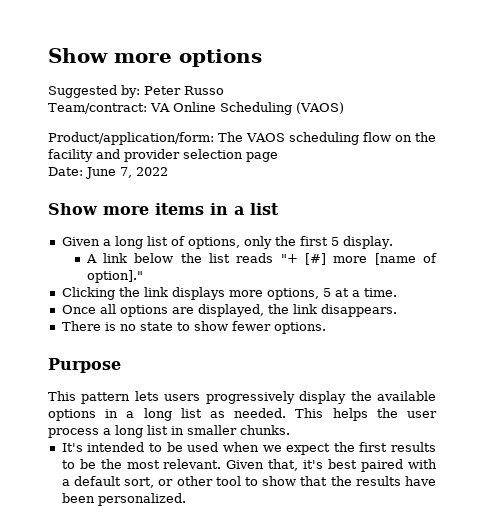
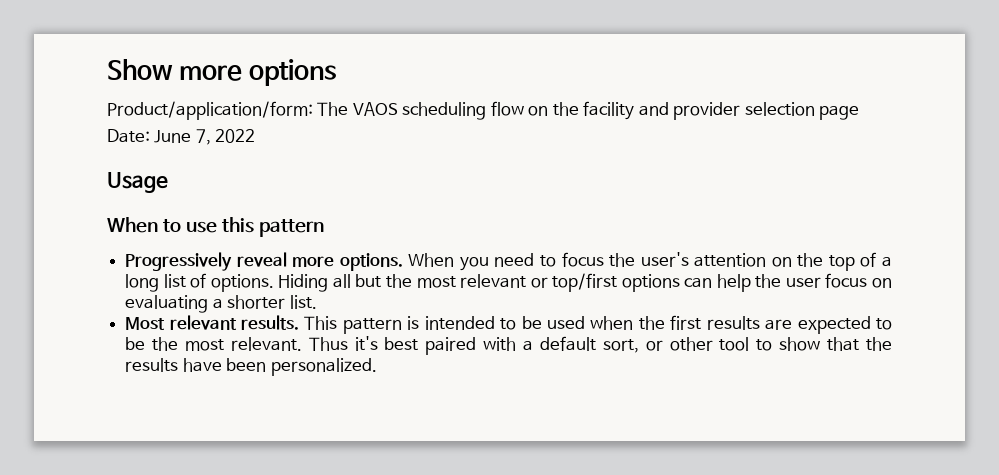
[48,85,224,98] [48,102,344,115] // Suggested by: Peter Russo // Team/contract: VA Online Scheduling (VAOS) -> (337, 72) none
[48,203,279,215] [61,236,393,249] [85,253,437,265] [86,270,143,283] [61,287,397,300] [61,304,397,317] [61,321,326,334] [48,358,121,373] [48,391,436,404] [48,408,437,421] [48,425,290,438] [61,443,83,452] Show more items in a list // Given a long list of options, only the first 5 display. // A link below the list reads "+ [#] more [name of option]." // Clicking the link displays more options, 5 at a time. // Once all options are displayed, the link disappears. // There is no state to show fewer options. // Purpose // This pattern lets users progressively display the available options in a long list as needed. This helps the user process a long list in smaller chunks. // It's -> [107,172,168,193] [107,217,324,237] [125,252,893,271] [125,273,892,292] [125,295,317,313] [125,315,420,334] Usage // When to use this pattern // Progressively reveal more options. When you need to focus the user's attention on the top of a long list of options. Hiding all but the most relevant or top/first options can help the user focus on evaluating a shorter list. // Most relevant results. This pattern is
[262,443,331,455] we expect -> (634, 323) none
(436, 447) none -> [765,316,871,334] are expected
[226,459,299,471] Given that, -> [308,337,348,351] Thus

